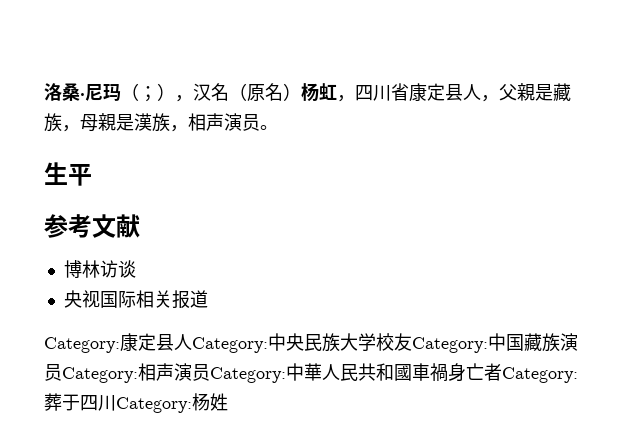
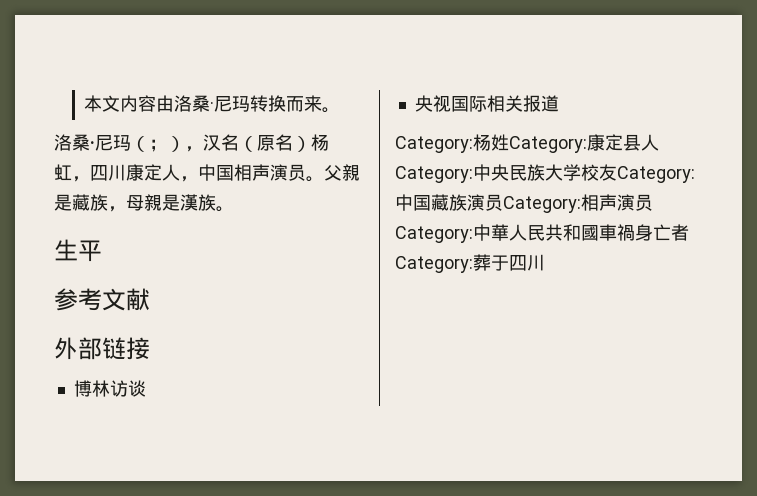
(44, 92) none -> [84,95,341,113] 本文内容由洛桑·尼玛转换而来。 //
[391,83,499,102] 省康定县人， -> [126,164,324,182] 康定人，中国相声演员。
[170,113,260,132] ，相声演员 -> (216, 202) none
(140, 226) none -> [54,337,150,360] // 外部链接
(120, 345) none -> [473,134,587,153] 杨姓Category:
[116,393,228,413] Category:杨姓 -> (545, 262) none

